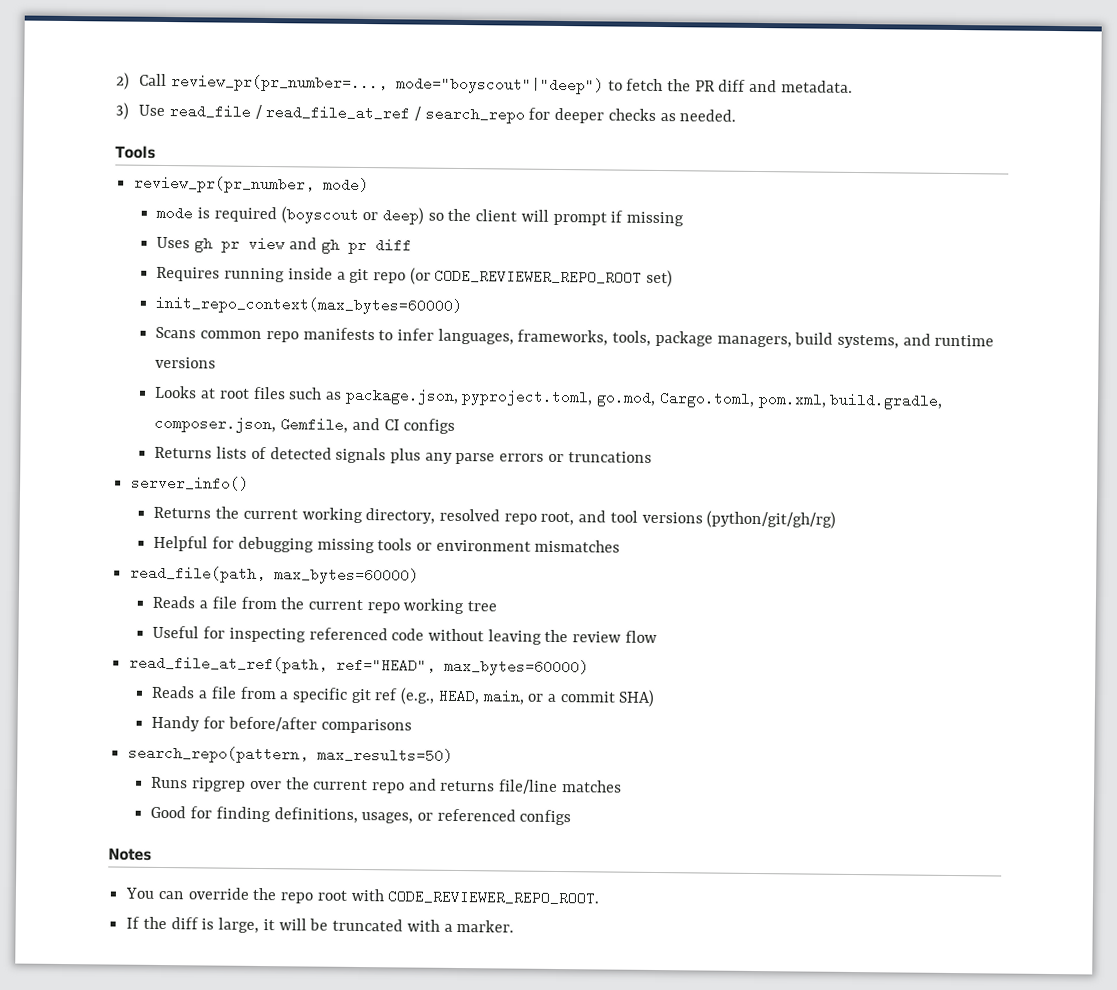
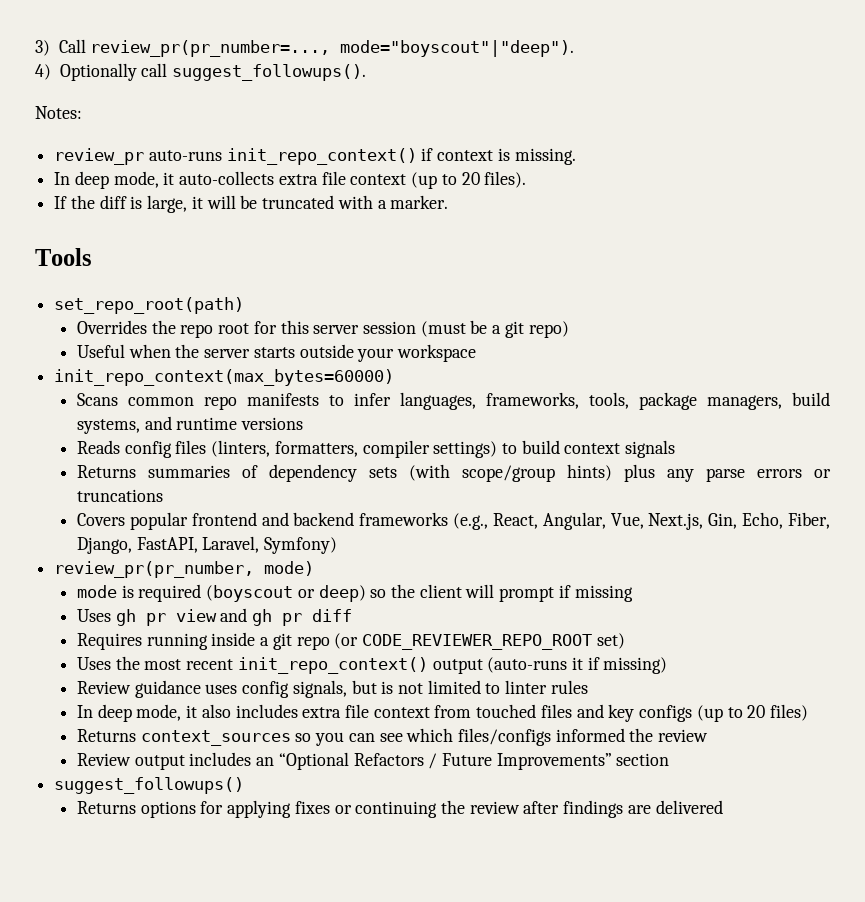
[116,72,130,90] 2) -> [35,40,50,56] 3)
[395,76,853,95] [115,102,737,124] [115,145,156,159] mode="boyscout"|"deep") to fetch the PR diff and metadata. // 3) Use read_file / read_file_at_ref / search_repo for deeper checks as needed. // Tools -> [340,40,575,57] [35,63,367,81] [35,106,82,119] [54,148,576,165] [54,171,527,189] [54,195,449,213] [35,248,92,266] [54,297,245,314] [76,320,569,338] [76,344,477,362] [54,369,395,386] [76,392,830,410] [76,416,304,434] [76,440,676,458] [76,464,831,482] [76,489,163,502] [76,512,831,530] [76,536,338,554] mode="boyscout"|"deep"). // 4) Optionally call suggest_followups(). // Notes: // review_pr auto-runs init_repo_context() if context is missing. // In deep mode, it auto-collects extra file context (up to 20 files). // If the diff is large, it will be truncated with a marker. // Tools // set_repo_root(path) // Overrides the repo root for this server session (must be a git repo) // Useful when the server starts outside your workspace // init_repo_context(max_bytes=60000) // Scans common repo manifests to infer languages, frameworks, tools, package managers, build systems, and runtime versions // Reads config files (linters, formatters, compiler settings) to build context signals // Returns summaries of dependency sets (with scope/group hints) plus any parse errors or truncations // Covers popular frontend and backend frameworks (e.g., React, Angular, Vue, Next.js, Gin, Echo, Fiber, Django, FastAPI, Laravel, Symfony)
[155,295,463,316] [155,326,995,349] [155,356,217,369] [154,385,944,410] [154,415,456,434] [154,446,652,465] [131,475,250,491] [153,506,837,529] [153,535,621,554] [130,565,420,585] [152,595,498,615] [152,625,657,645] [129,655,590,677] [151,685,656,707] [151,715,412,734] [128,745,454,764] [151,776,622,795] [150,805,572,826] [108,848,152,861] [125,887,600,906] [126,916,515,933] init_repo_context(max_bytes=60000) // Scans common repo manifests to infer languages, frameworks, tools, package managers, build systems, and runtime versions // Looks at root files such as package.json, pyproject.toml, go.mod, Cargo.toml, pom.xml, build.gradle, composer.json, Gemfile, and CI configs // Returns lists of detected signals plus any parse errors or truncations // server_info() // Returns the current working directory, resolved repo root, and tool versions (python/git/gh/rg) // Helpful for debugging missing tools or environment mismatches // read_file(path, max_bytes=60000) // Reads a file from the current repo working tree // Useful for inspecting referenced code without leaving the review flow // read_file_at_ref(path, ref="HEAD", max_bytes=60000) // Reads a file from a specific git ref (e.g., HEAD, main, or a commit SHA) // Handy for before/after comparisons // search_repo(pattern, max_results=50) // Runs ripgrep over the current repo and returns file/line matches // Good for finding definitions, usages, or referenced configs // Notes // You can override the repo root with CODE_REVIEWER_REPO_ROOT. // If the diff is large, it will be truncated with a marker. -> [76,656,668,674] [76,680,588,698] [76,704,809,722] [76,728,709,746] [76,752,670,770] [54,777,245,794] [76,800,723,818] Uses the most recent init_repo_context() output (auto-runs it if missing) // Review guidance uses config signals, but is not limited to linter rules // In deep mode, it also includes extra file context from touched files and key configs (up to 20 files) // Returns context_sources so you can see which files/configs informed the review // Review output includes an “Optional Refactors / Future Improvements” section // suggest_followups() // Returns options for applying fixes or continuing the review after findings are delivered

